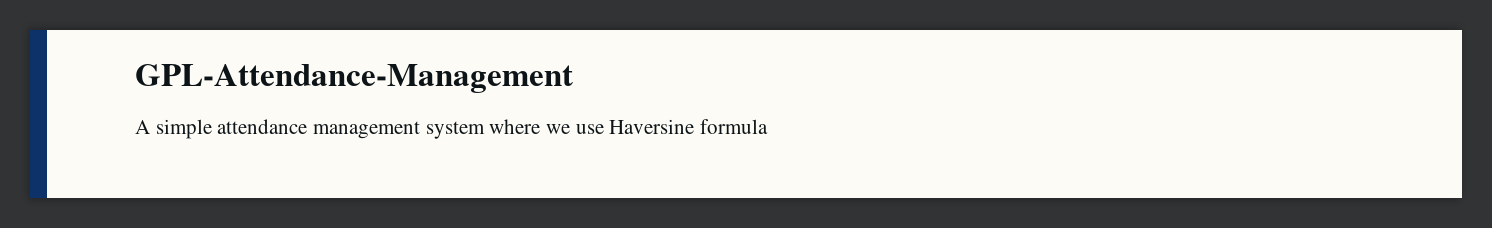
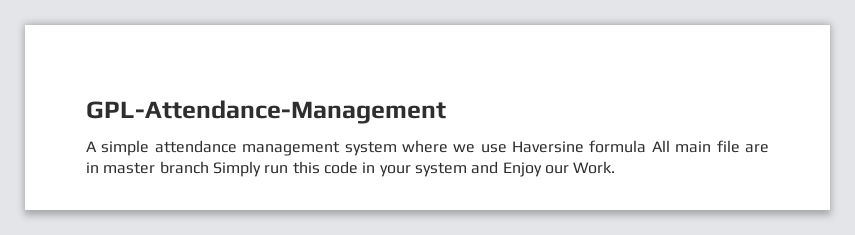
(769, 126) none -> [651,140,769,153] [86,161,616,177] All main file are in master branch Simply run this code in your system and Enjoy our Work.

